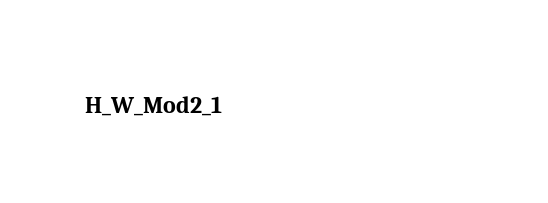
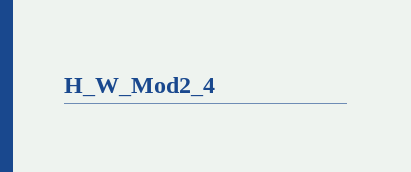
[85,96,222,116] H_W_Mod2_1 -> [64,77,215,97] H_W_Mod2_4

